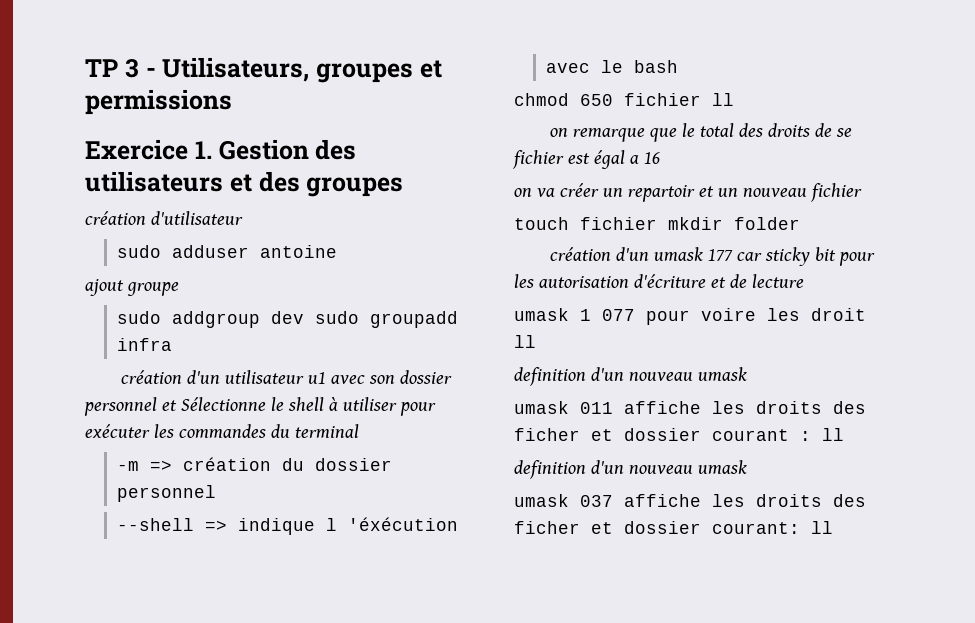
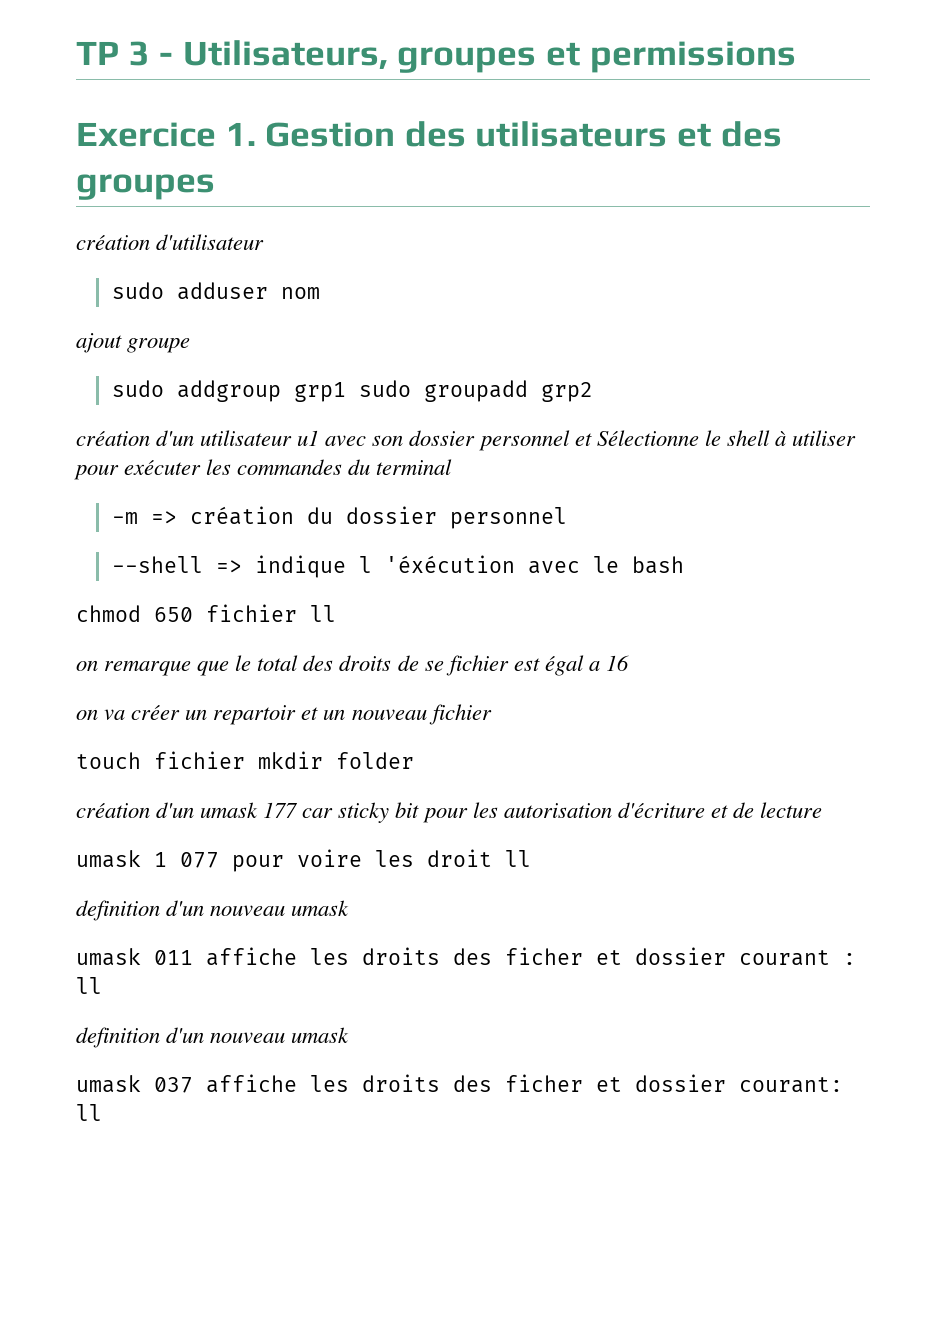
[260,245,338,258] antoine -> [280,287,320,299] nom
[271,311,305,324] dev -> [293,382,346,402] grp1
[117,338,173,351] infra -> [540,382,593,402] grp2

